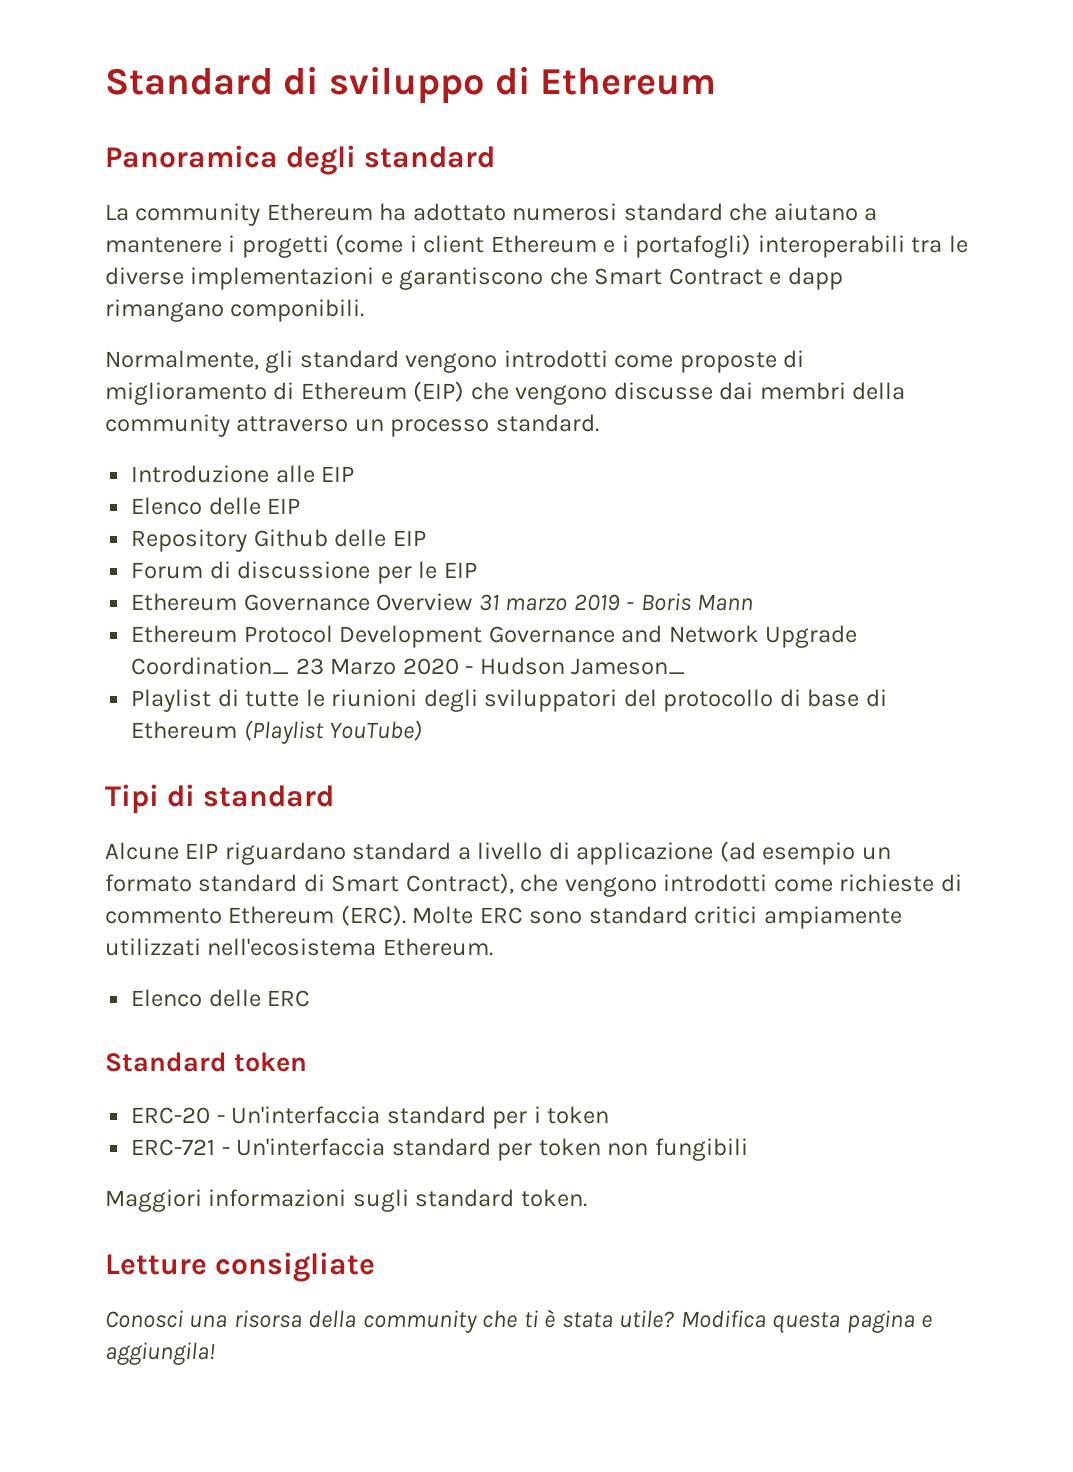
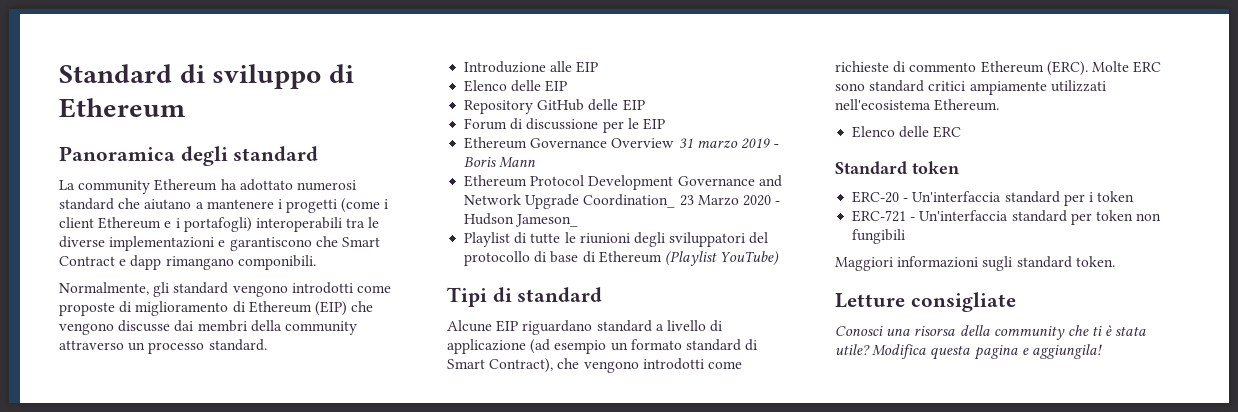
[253,529,328,547] Github -> [537,99,585,111] GitHub

